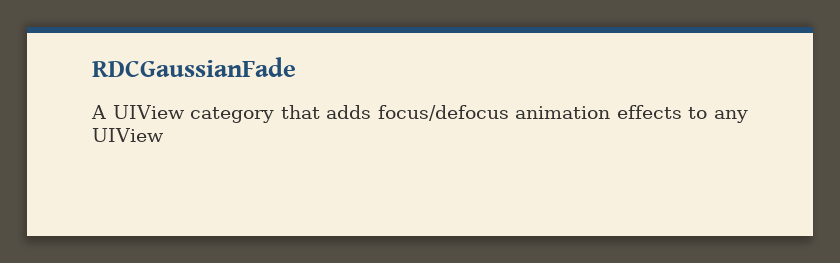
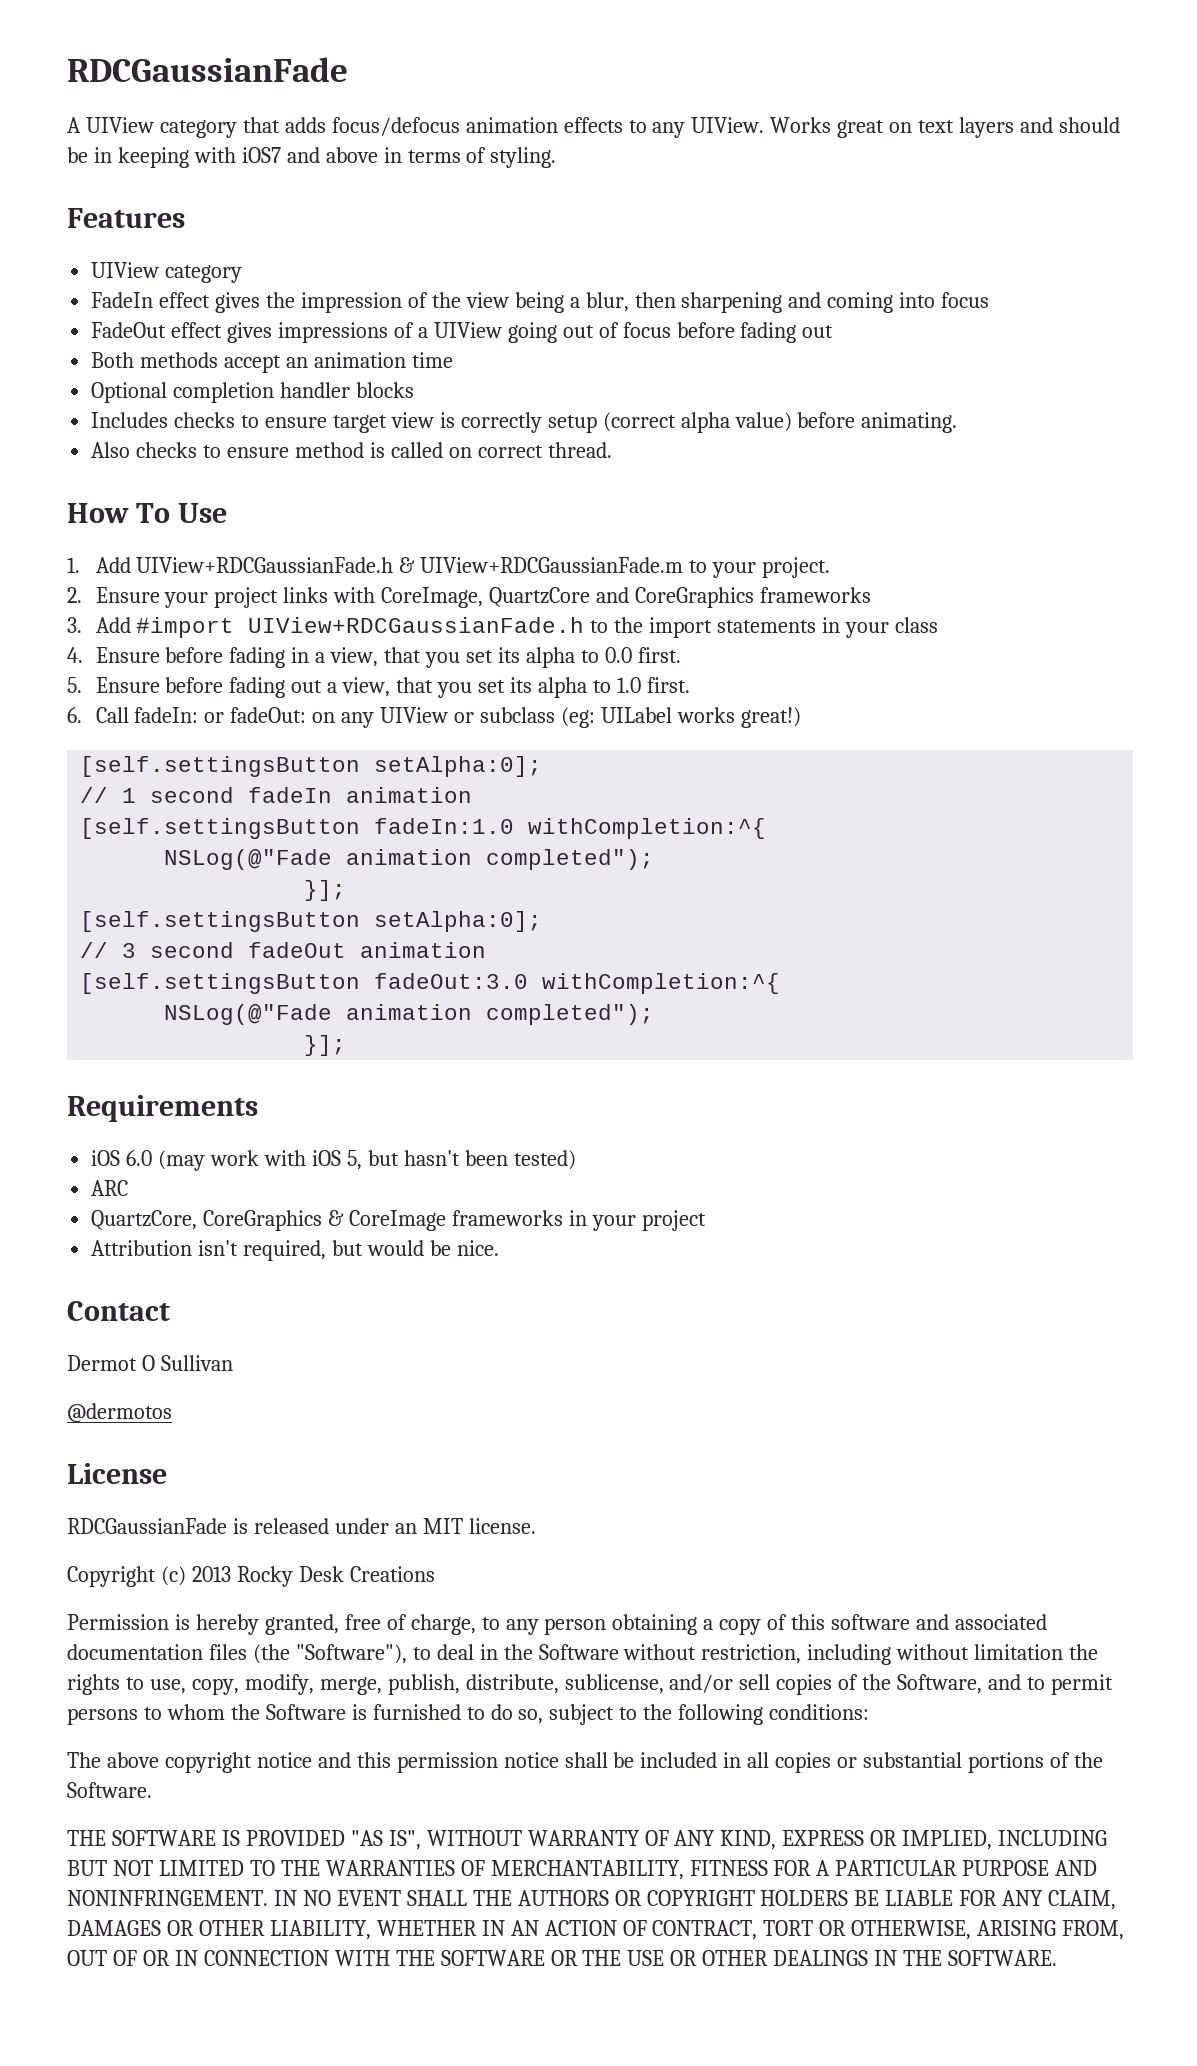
[92,128,164,142] UIView -> [691,117,1120,138] [67,147,557,168] [67,208,185,228] [91,262,243,283] [91,292,990,313] [91,322,834,343] [91,352,453,373] [91,382,415,403] [91,412,958,433] [91,442,612,458] [67,503,227,523] [67,557,831,578] [67,587,871,608] [67,617,939,638] [67,647,681,668] [67,677,690,698] [67,707,801,728] [80,756,543,777] [80,787,473,803] [80,818,767,839] [164,849,655,870] [304,880,347,901] [80,911,543,932] [80,942,487,958] [80,973,781,994] [164,1004,655,1025] [304,1035,347,1056] [67,1095,258,1122] [91,1150,576,1171] [91,1180,129,1196] [91,1210,706,1231] [91,1240,499,1261] [67,1301,170,1321] [67,1355,233,1371] [67,1403,172,1423] [67,1463,167,1484] [67,1518,536,1534] [67,1566,435,1587] [67,1614,1047,1635] [67,1644,1099,1665] [67,1674,1113,1695] [67,1704,870,1725] [67,1752,1103,1773] [67,1782,152,1798] [67,1830,1108,1850] [67,1860,1098,1880] [67,1890,1117,1910] [67,1920,1125,1940] [67,1950,1058,1966] UIView. Works great on text layers and should be in keeping with iOS7 and above in terms of styling. // Features // UIView category // FadeIn effect gives the impression of the view being a blur, then sharpening and coming into focus // FadeOut effect gives impressions of a UIView going out of focus before fading out // Both methods accept an animation time // Optional completion handler blocks // Includes checks to ensure target view is correctly setup (correct alpha value) before animating. // Also checks to ensure method is called on correct thread. // How To Use // 1. Add UIView+RDCGaussianFade.h & UIView+RDCGaussianFade.m to your project. // 2. Ensure your project links with CoreImage, QuartzCore and CoreGraphics frameworks // 3. Add #import UIView+RDCGaussianFade.h to the import statements in your class // 4. Ensure before fading in a view, that you set its alpha to 0.0 first. // 5. Ensure before fading out a view, that you set its alpha to 1.0 first. // 6. Call fadeIn: or fadeOut: on any UIView or subclass (eg: UILabel works great!) // [self.settingsButton setAlpha:0]; // // 1 second fadeIn animation // [self.settingsButton fadeIn:1.0 withCompletion:^{ // NSLog(@"Fade animation completed"); // }]; // [self.settingsButton setAlpha:0]; // // 3 second fadeOut animation // [self.settingsButton fadeOut:3.0 withCompletion:^{ // NSLog(@"Fade animation completed"); // }]; // Requirements // iOS 6.0 (may work with iOS 5, but hasn't been tested) // ARC // QuartzCore, CoreGraphics & CoreImage frameworks in your project // Attribution isn't required, but would be nice. // Contact // Dermot O Sullivan // @dermotos // License // RDCGaussianFade is released under an MIT license. // Copyright (c) 2013 Rocky Desk Creations // Permission is hereby granted, free of charge, to any person obtaining a copy of this software and associated documentation files (the "Software"), to deal in the Software without restriction, including without limitation the rights to use, copy, modify, merge, publish, distribute, sublicense, and/or sell copies of the Software, and to permit persons to whom the Software is furnished to do so, subject to the following conditions: // The above copyright notice and this permission notice shall be included in all copies or substantial portions of the Software. // THE SOFTWARE IS PROVIDED "AS IS", WITHOUT WARRANTY OF ANY KIND, EXPRESS OR IMPLIED, INCLUDING BUT NOT LIMITED TO THE WARRANTIES OF MERCHANTABILITY, FITNESS FOR A PARTICULAR PURPOSE AND NONINFRINGEMENT. IN NO EVENT SHALL THE AUTHORS OR COPYRIGHT HOLDERS BE LIABLE FOR ANY CLAIM, DAMAGES OR OTHER LIABILITY, WHETHER IN AN ACTION OF CONTRACT, TORT OR OTHERWISE, ARISING FROM, OUT OF OR IN CONNECTION WITH THE SOFTWARE OR THE USE OR OTHER DEALINGS IN THE SOFTWARE.

